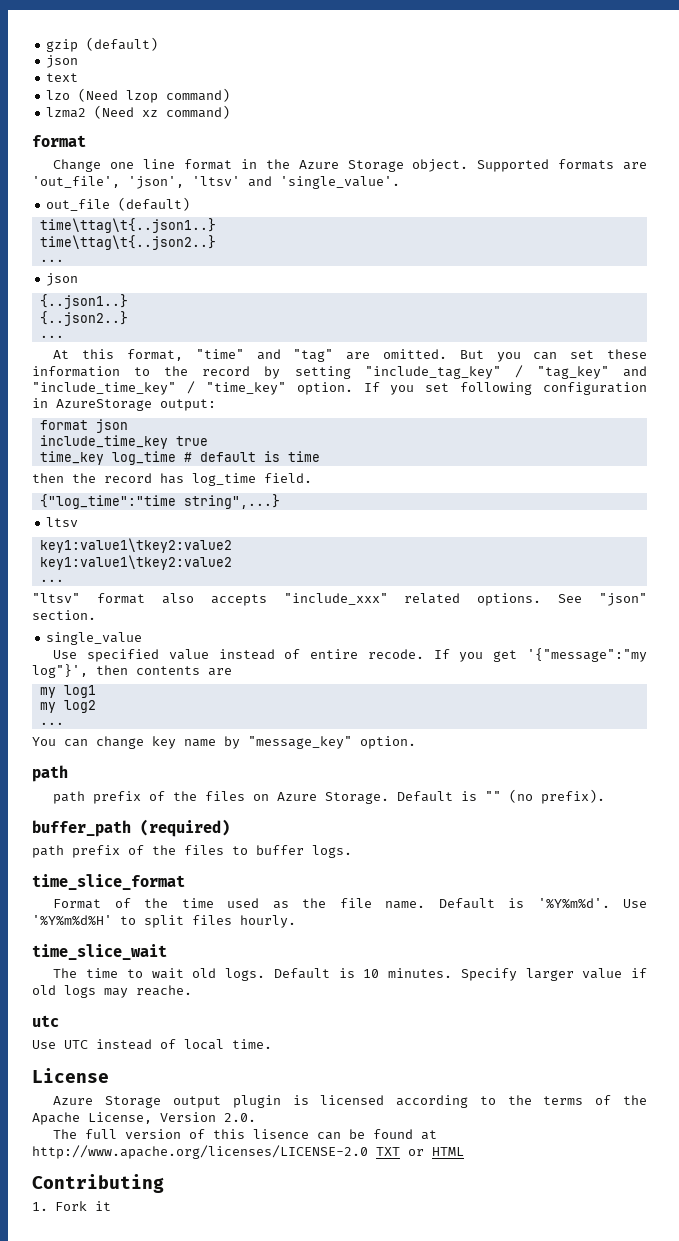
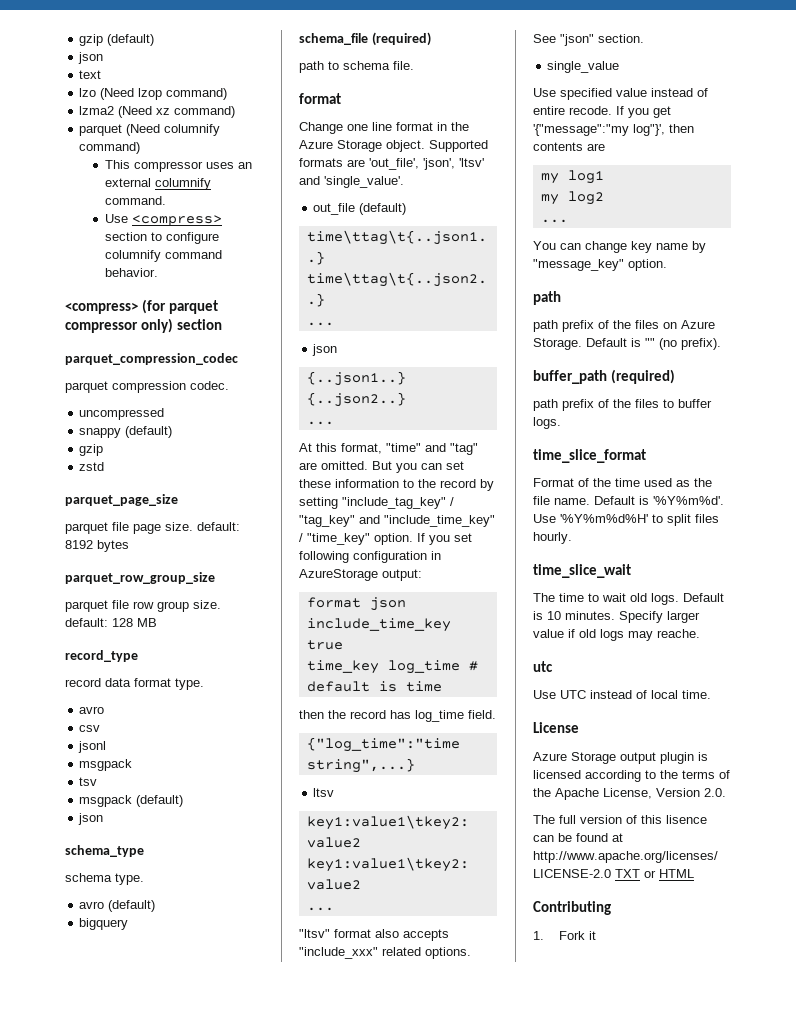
(231, 112) none -> [79,124,221,136] [79,142,141,154] [104,160,252,172] [104,178,211,190] [104,196,166,205] [104,214,222,226] [104,232,219,244] [104,250,222,262] [104,268,158,277] [65,299,218,314] [65,318,222,333] [65,353,238,365] [65,381,229,393] [79,408,165,420] [79,426,173,438] [79,444,104,456] [79,462,105,471] [65,494,178,506] [65,522,240,534] [65,540,129,552] [65,572,215,584] [65,600,221,612] [65,618,157,627] [65,650,138,662] [65,678,204,690] [79,706,105,714] [79,725,101,732] [78,741,107,753] [79,759,133,771] [79,777,98,786] [79,795,184,807] [78,813,104,825] [65,845,144,857] [65,873,144,885] [79,900,156,912] [79,918,129,930] [299,32,431,46] [299,61,414,73] // parquet (Need columnify command) // This compressor uses an external columnify command. // Use <compress> section to configure columnify command behavior. // <compress> (for parquet compressor only) section // parquet_compression_codec // parquet compression codec. // uncompressed // snappy (default) // gzip // zstd // parquet_page_size // parquet file page size. default: 8192 bytes // parquet_row_group_size // parquet file row group size. default: 128 MB // record_type // record data format type. // avro // csv // jsonl // msgpack // tsv // msgpack (default) // json // schema_type // schema type. // avro (default) // bigquery // schema_file (required) // path to schema file.

